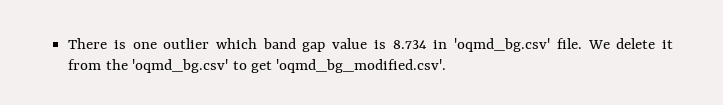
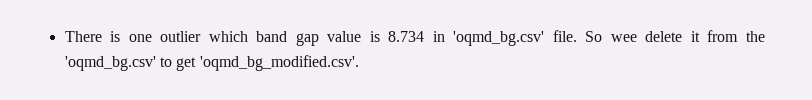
[587,40,610,49] We -> [585,31,637,42] So wee

